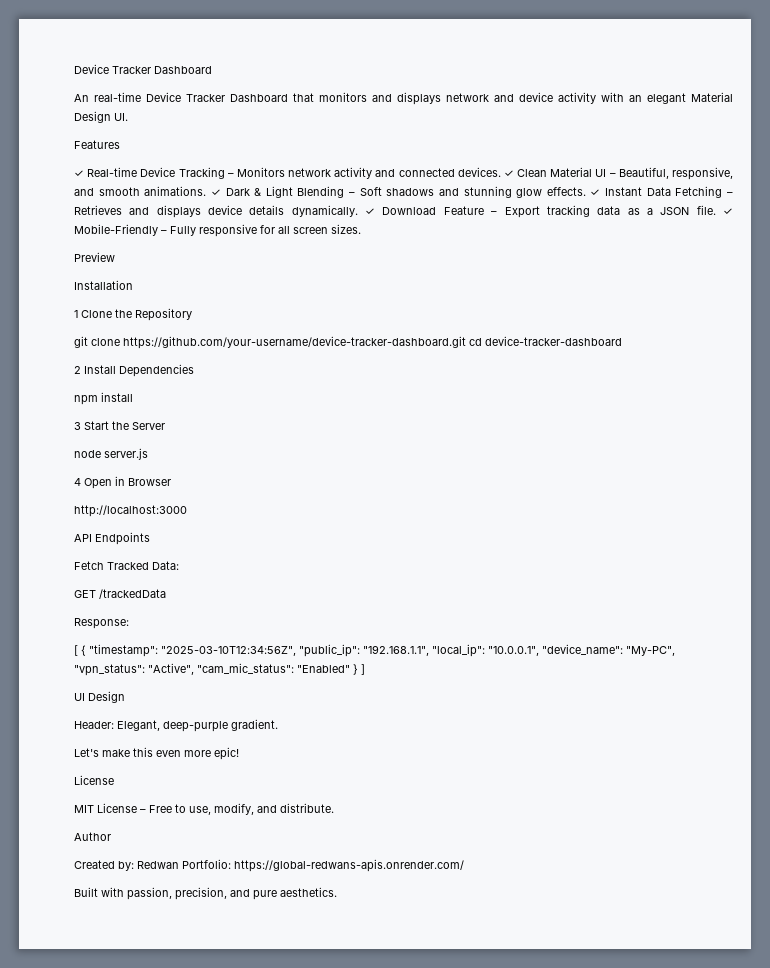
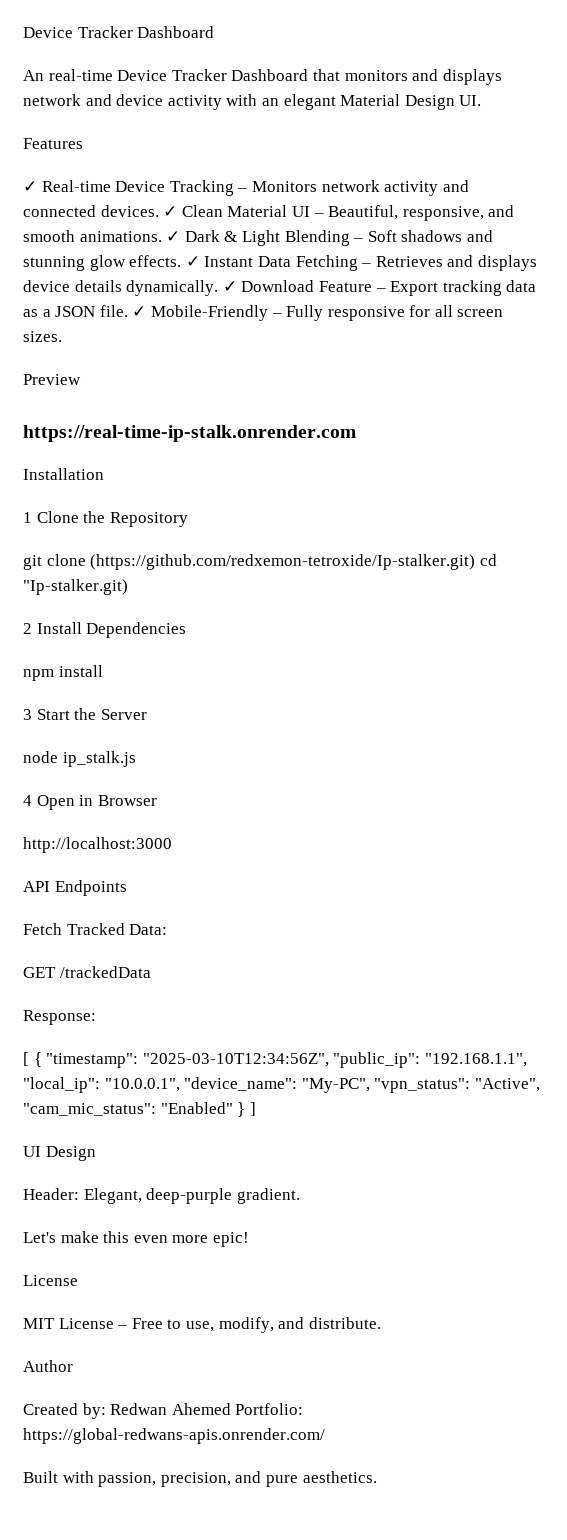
(115, 257) none -> [23,425,356,442] // https://real-time-ip-stalk.onrender.com
[123,336,622,349] https://github.com/your-username/device-tracker-dashboard.git cd device-tracker-dashboard -> [90,554,497,570] [23,579,128,595] (https://github.com/redxemon-tetroxide/Ip-stalker.git) cd "Ip-stalker.git)
[104,448,148,460] server.js -> [62,751,136,767] ip_stalk.js
(179, 865) none -> [171,1403,231,1415] Ahemed

